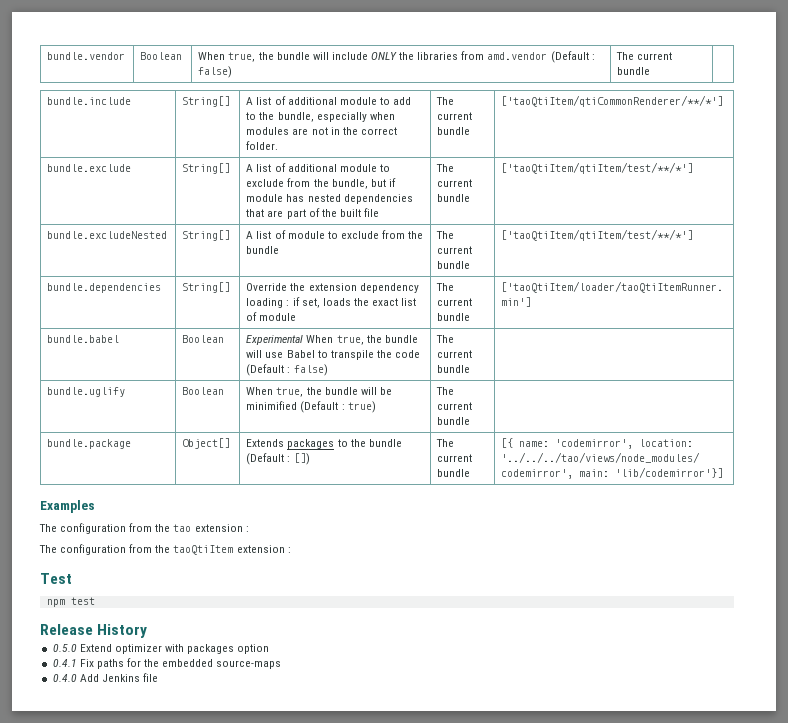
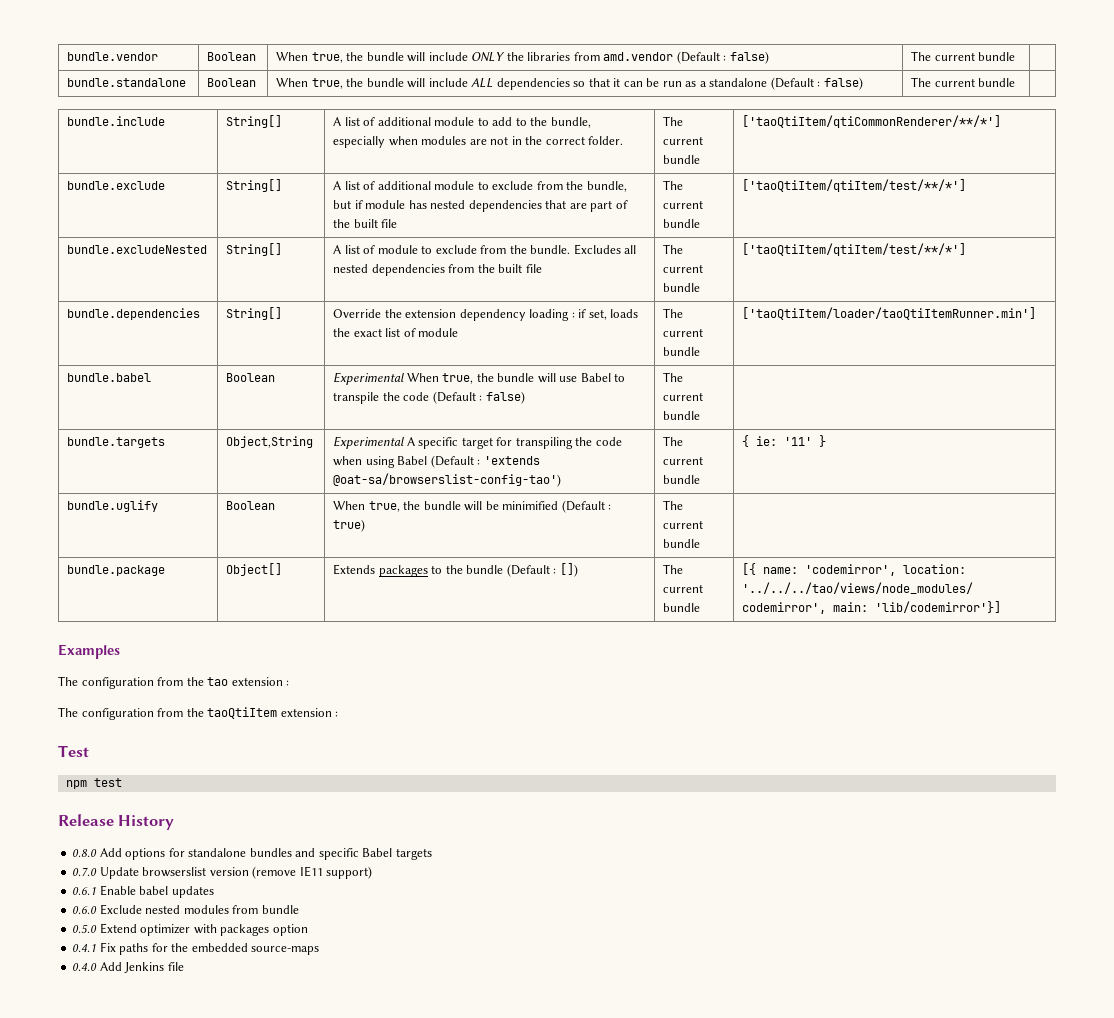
(651, 71) none -> [67,78,187,87] [207,78,257,87] [276,77,863,90] [911,77,1016,87] // bundle.standalone | Boolean | When true, the bundle will include ALL dependencies so that it can be run as a standalone (Default : false) | The current bundle |
[246,246,280,254] bundle -> [530,244,637,255] [333,264,542,276] bundle. Excludes all nested dependencies from the built file
(471, 369) none -> [67,437,166,448] [226,436,314,448] [333,436,622,449] [333,455,540,468] [333,473,562,487] [663,436,684,446] [663,456,704,465] [663,475,701,484] [742,435,827,447] // bundle.targets | Object,String | Experimental A specific target for transpiling the code when using Babel (Default : 'extends @oat-sa/browserslist-config-tao') | The current bundle | { ie: '11' }
(148, 631) none -> [72,848,432,860] [72,866,373,879] [72,885,214,898] [72,904,299,915] // 0.8.0 Add options for standalone bundles and specific Babel targets // 0.7.0 Update browserslist version (remove IE11 support) // 0.6.1 Enable babel updates // 0.6.0 Exclude nested modules from bundle

